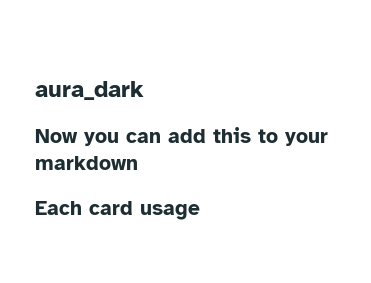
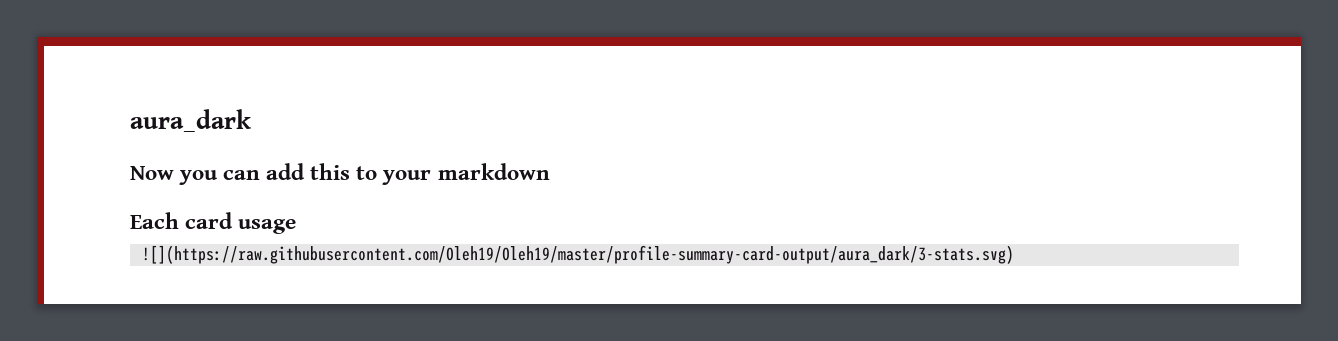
(200, 212) none -> [141,245,1014,264] // ![](https://raw.githubusercontent.com/Oleh19/Oleh19/master/profile-summary-card-output/aura_dark/3-stats.svg)

